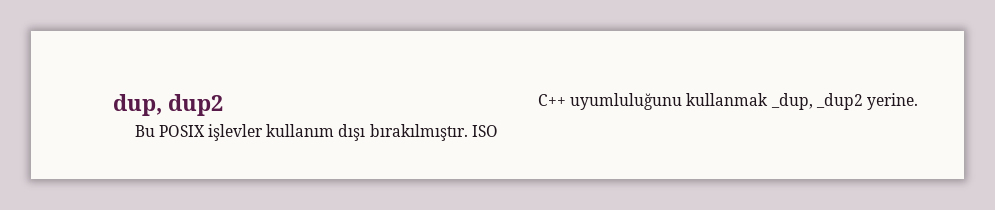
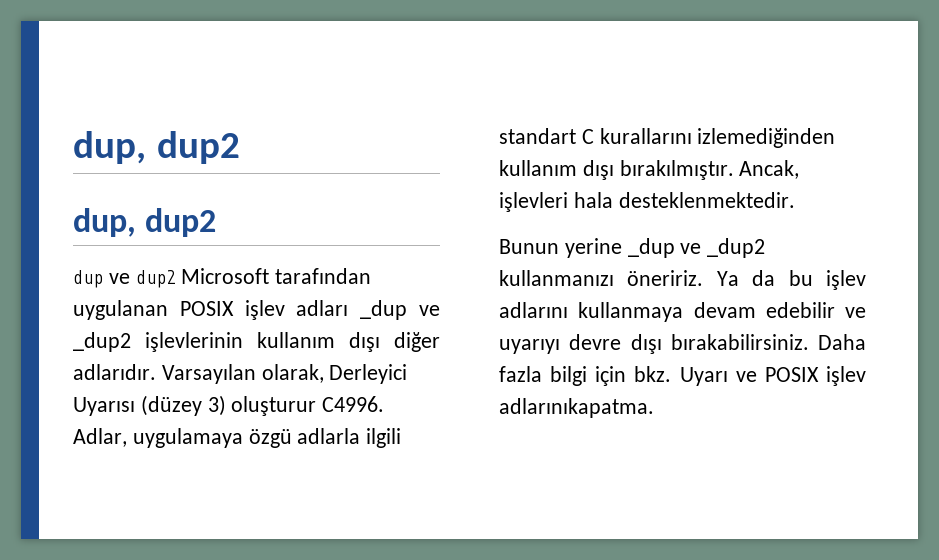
[113,94,223,116] [134,124,498,141] [538,93,918,110] dup, dup2 // Bu POSIX işlevler kullanım dışı bırakılmıştır. ISO C++ uyumluluğunu kullanmak _dup, _dup2 yerine. -> [73,131,240,164] [73,208,217,237] [73,268,372,288] [73,300,441,320] [73,332,440,352] [73,364,408,384] [73,395,385,416] [73,428,402,448] [499,128,836,148] [499,160,800,180] [499,192,795,212] [499,238,766,258] [499,270,866,290] [499,302,866,322] [499,334,866,354] [499,366,866,386] [499,398,654,418] dup, dup2 // dup, dup2 // dup ve dup2 Microsoft tarafından uygulanan POSIX işlev adları _dup ve _dup2 işlevlerinin kullanım dışı diğer adlarıdır. Varsayılan olarak, Derleyici Uyarısı (düzey 3) oluşturur C4996. Adlar, uygulamaya özgü adlarla ilgili standart C kurallarını izlemediğinden kullanım dışı bırakılmıştır. Ancak, işlevleri hala desteklenmektedir. // Bunun yerine _dup ve _dup2 kullanmanızı öneririz. Ya da bu işlev adlarını kullanmaya devam edebilir ve uyarıyı devre dışı bırakabilirsiniz. Daha fazla bilgi için bkz. Uyarı ve POSIX işlev adlarınıkapatma.

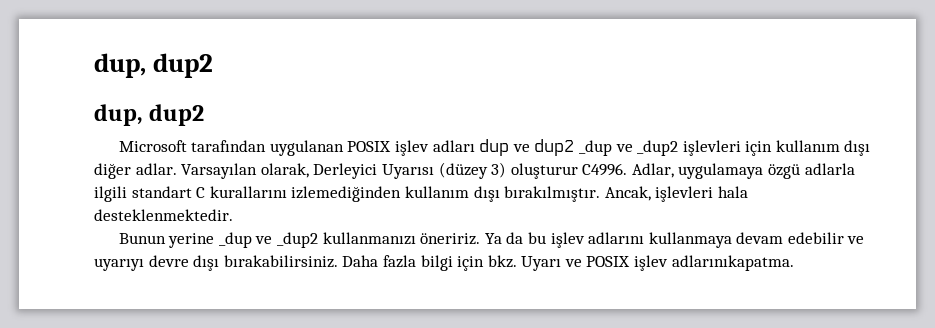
[73,270,176,288] dup ve dup2 -> (205, 115) none
[360,300,441,320] [73,332,243,352] _dup ve _dup2 işlevlerinin -> [479,139,773,156] dup ve dup2 _dup ve _dup2 işlevleri için
[73,364,156,380] adlarıdır. -> [135,163,177,175] adlar.

